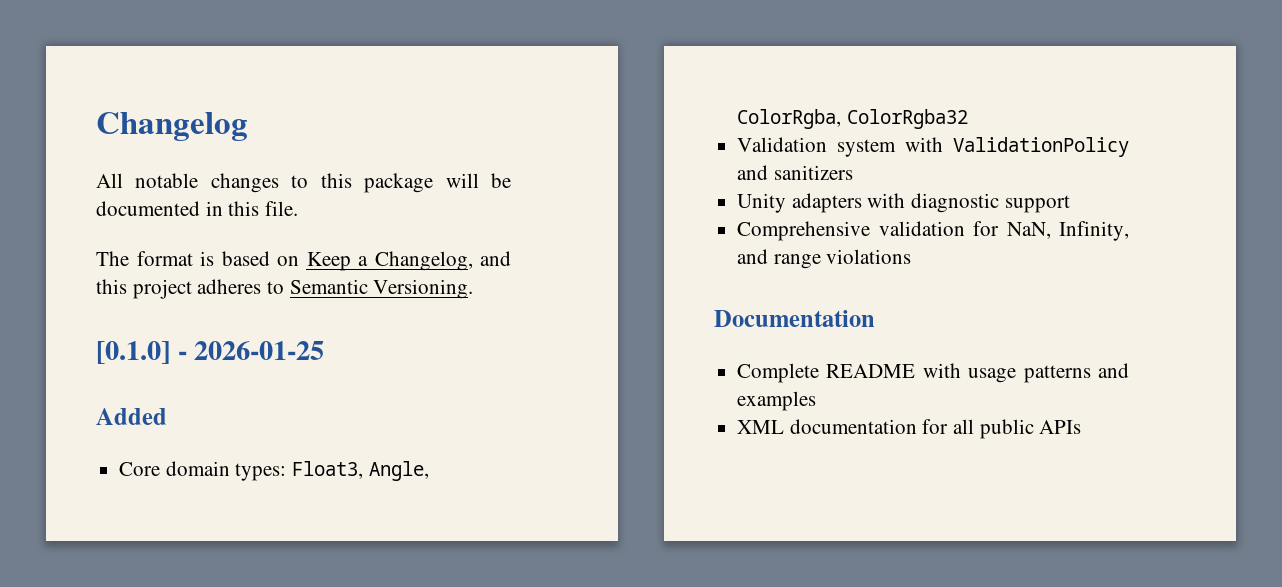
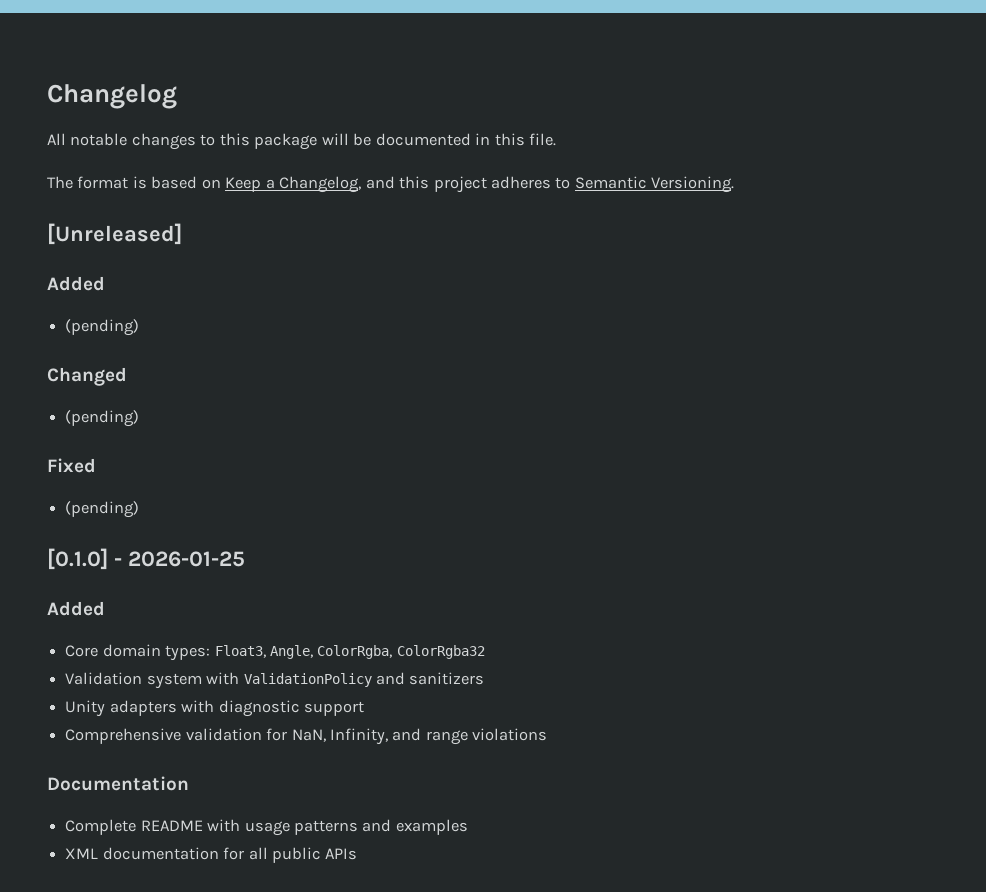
(474, 289) none -> [47,223,182,245] [47,276,105,291] [65,319,140,336] [47,367,127,386] [65,410,140,427] [47,458,96,473] [65,501,140,518] // [Unreleased] // Added // (pending) // Changed // (pending) // Fixed // (pending)

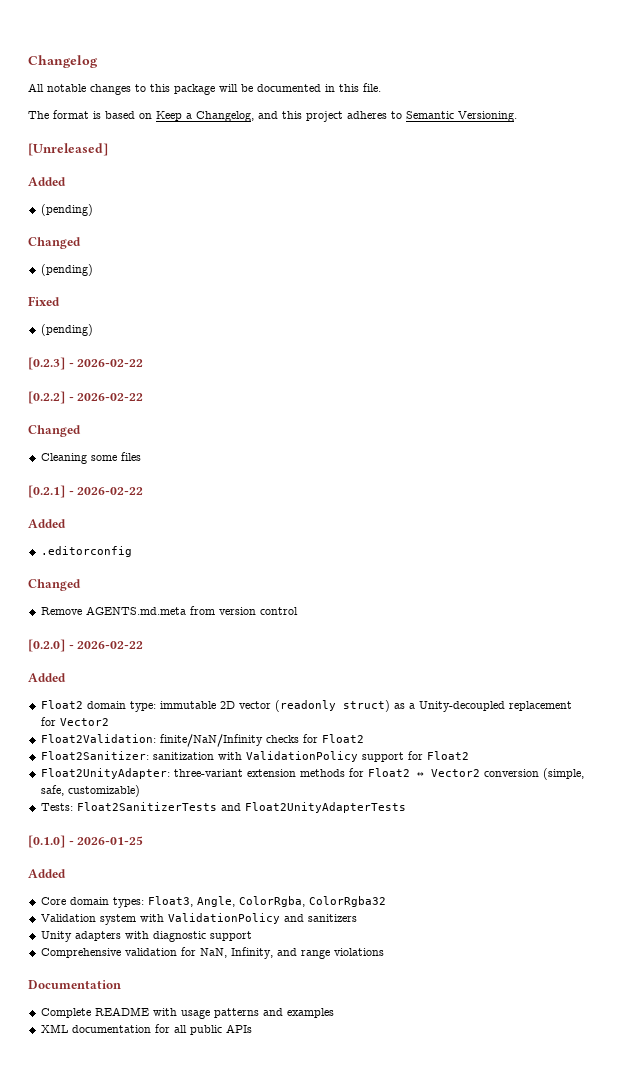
(140, 509) none -> [28,357,144,370] [28,391,144,404] [28,425,81,437] [40,452,141,464] [28,485,144,498] [28,519,66,528] [40,546,132,557] [28,579,81,591] [40,606,298,615] [28,639,144,652] [28,673,66,682] [40,700,572,712] [40,717,109,726] [40,734,364,747] [40,751,469,762] [40,768,584,780] [40,785,140,797] [40,802,406,813] // [0.2.3] - 2026-02-22 // [0.2.2] - 2026-02-22 // Changed // Cleaning some files // [0.2.1] - 2026-02-22 // Added // .editorconfig // Changed // Remove AGENTS.md.meta from version control // [0.2.0] - 2026-02-22 // Added // Float2 domain type: immutable 2D vector (readonly struct) as a Unity-decoupled replacement for Vector2 // Float2Validation: finite/NaN/Infinity checks for Float2 // Float2Sanitizer: sanitization with ValidationPolicy support for Float2 // Float2UnityAdapter: three-variant extension methods for Float2 ↔ Vector2 conversion (simple, safe, customizable) // Tests: Float2SanitizerTests and Float2UnityAdapterTests

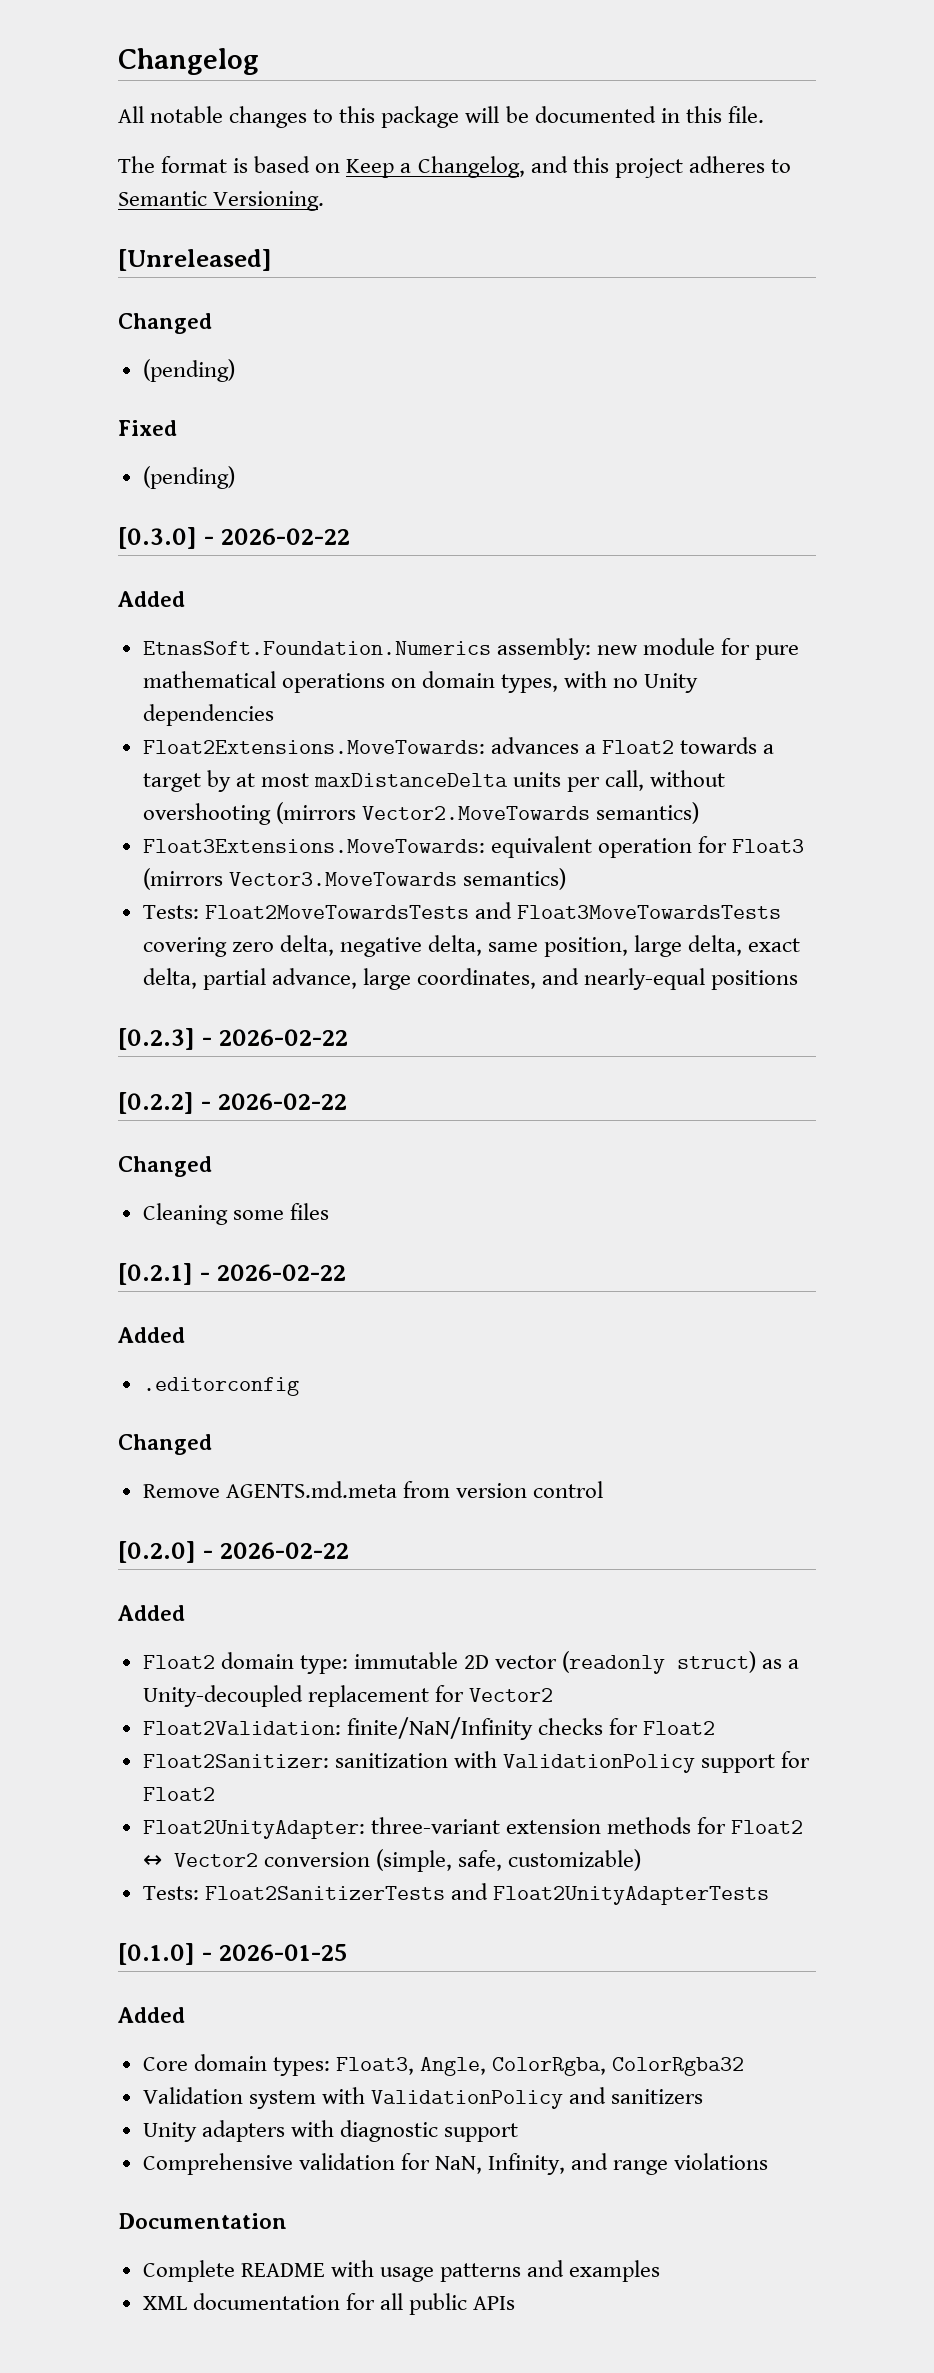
[28,177,66,186] [40,204,93,216] // Added // (pending) -> (272, 260) none
(93, 330) none -> [118,527,350,549] [117,591,185,607] [142,638,800,660] [142,671,699,693] [142,704,274,726] [142,737,775,754] [142,770,726,792] [142,802,699,825] [142,836,805,858] [142,868,566,890] [142,902,781,919] [142,935,801,957] [142,968,799,990] // [0.3.0] - 2026-02-22 // Added // EtnasSoft.Foundation.Numerics assembly: new module for pure mathematical operations on domain types, with no Unity dependencies // Float2Extensions.MoveTowards: advances a Float2 towards a target by at most maxDistanceDelta units per call, without overshooting (mirrors Vector2.MoveTowards semantics) // Float3Extensions.MoveTowards: equivalent operation for Float3 (mirrors Vector3.MoveTowards semantics) // Tests: Float2MoveTowardsTests and Float3MoveTowardsTests covering zero delta, negative delta, same position, large delta, exact delta, partial advance, large coordinates, and nearly-equal positions

